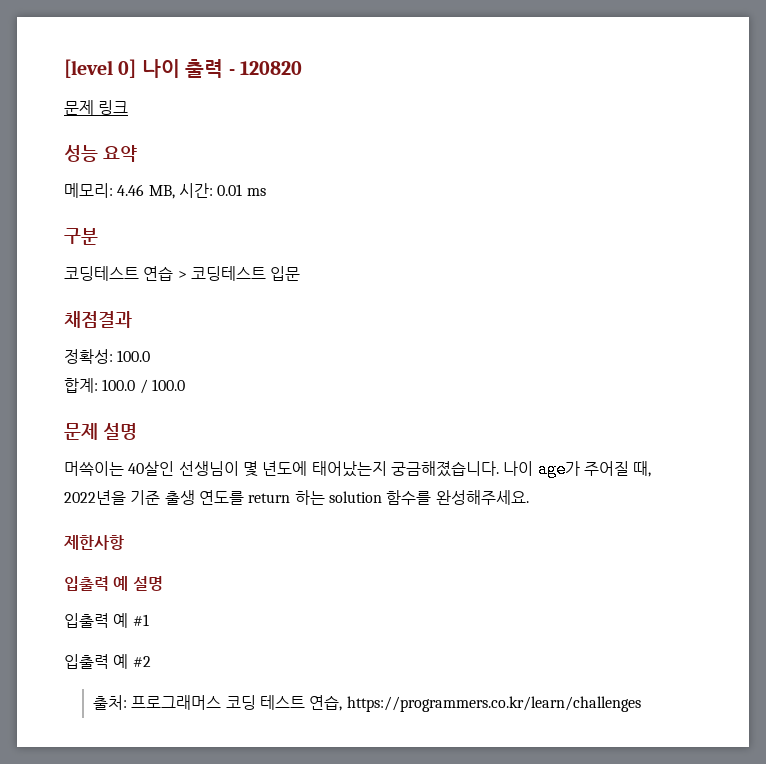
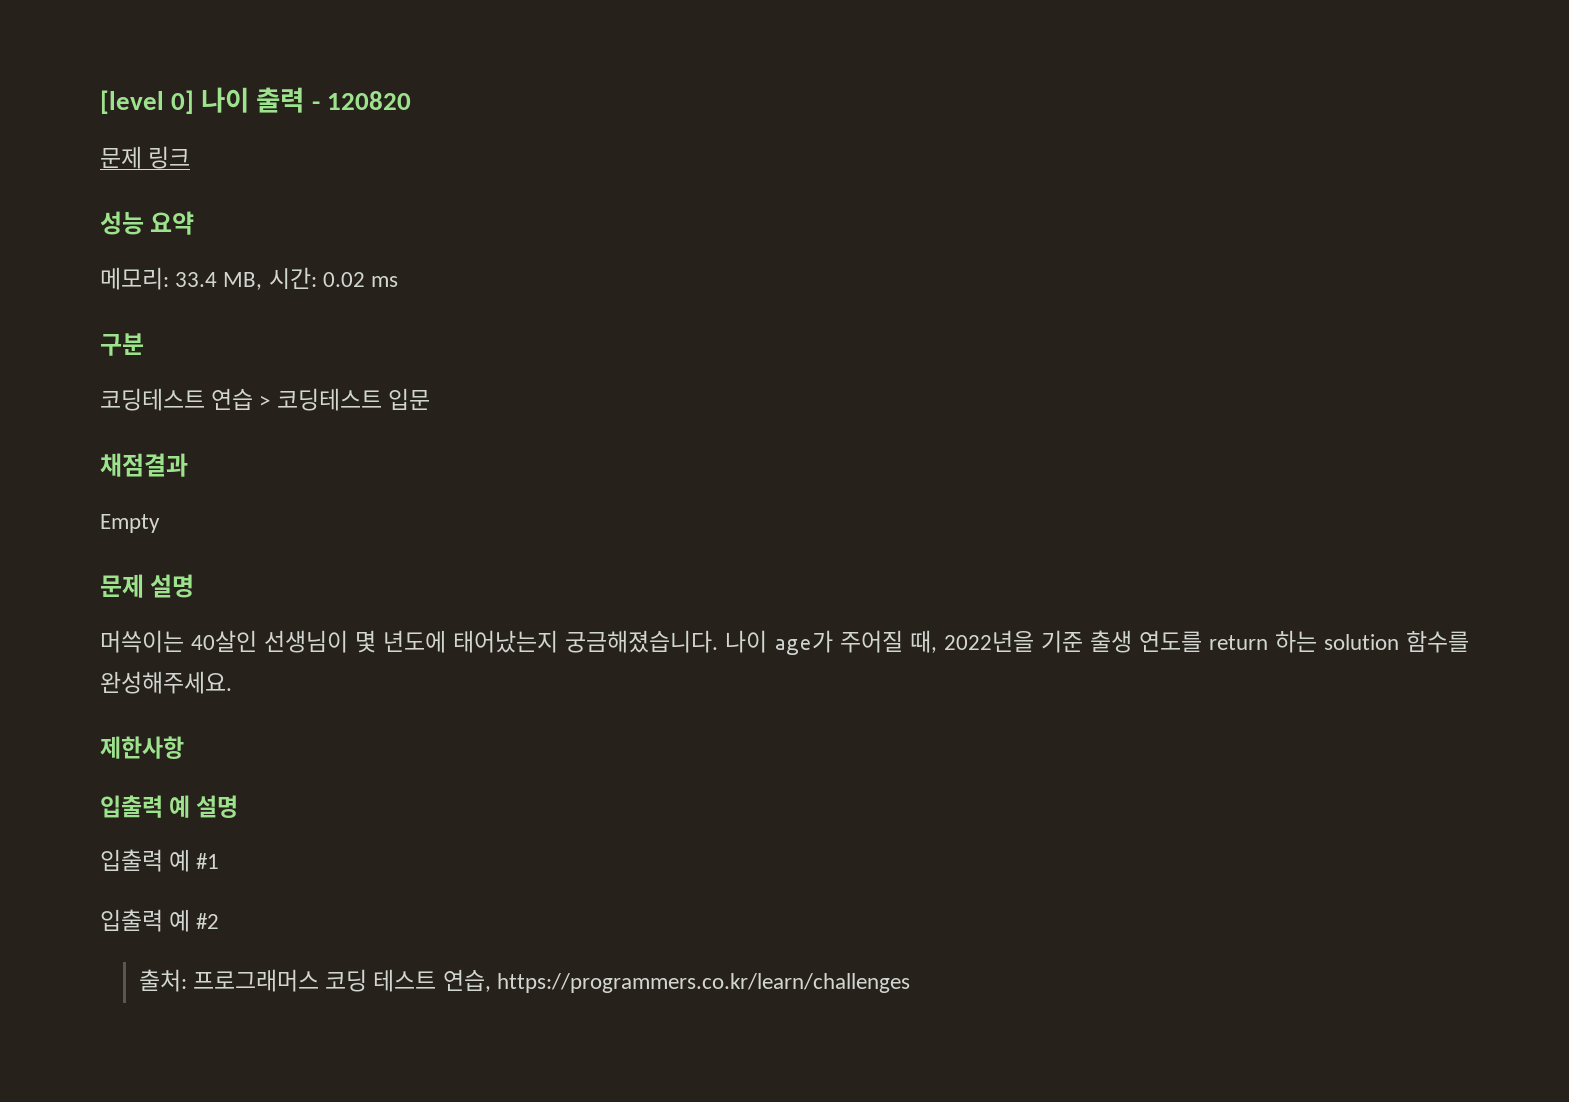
[117,184,145,196] 4.46 -> [175,272,218,287] 33.4
[217,184,243,196] 0.01 -> [322,272,365,287] 0.02
[64,349,151,364] [64,378,185,394] 정확성: 100.0 // 합계: 100.0 / 100.0 -> [100,514,160,533] Empty

